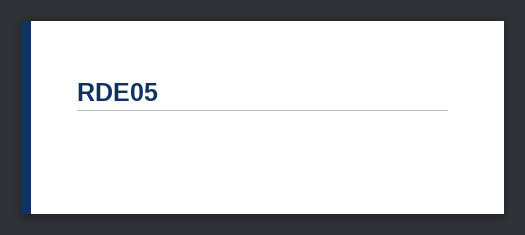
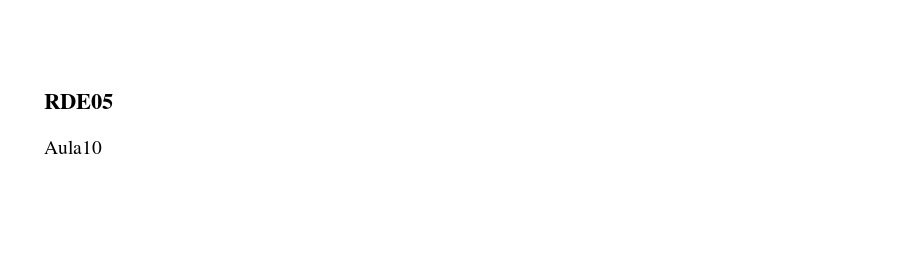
(158, 92) none -> [44,140,102,154] // Aula10

